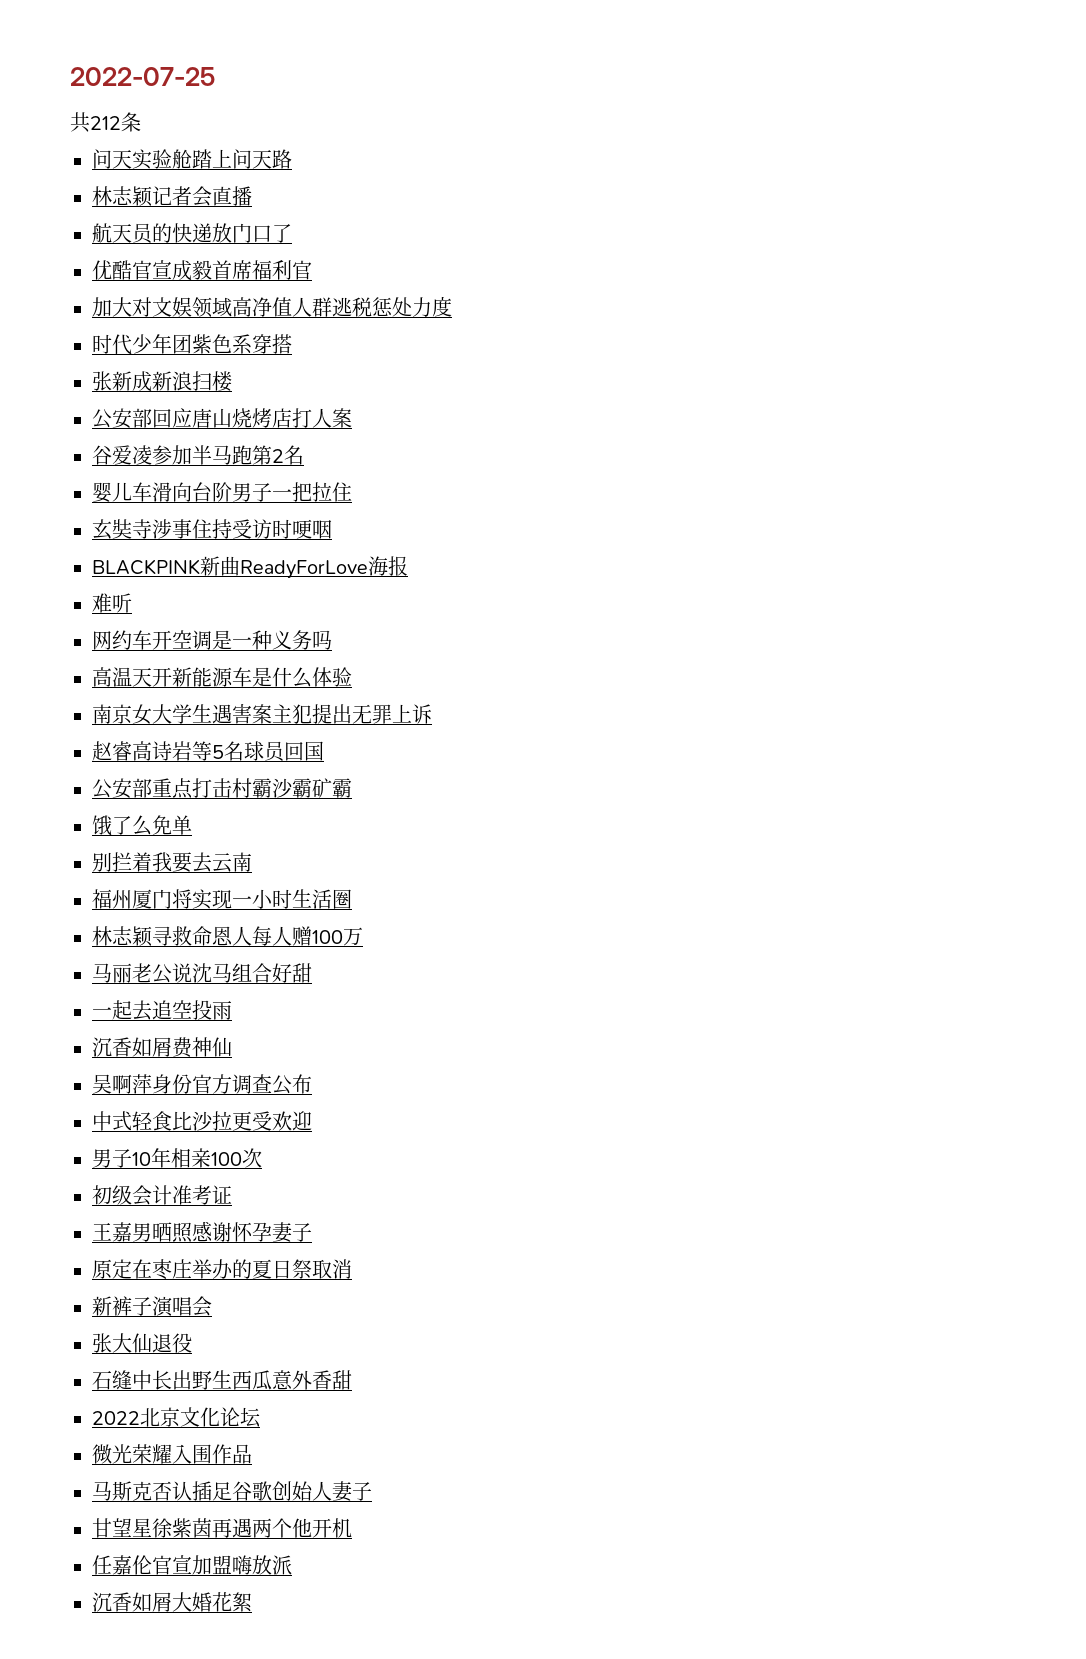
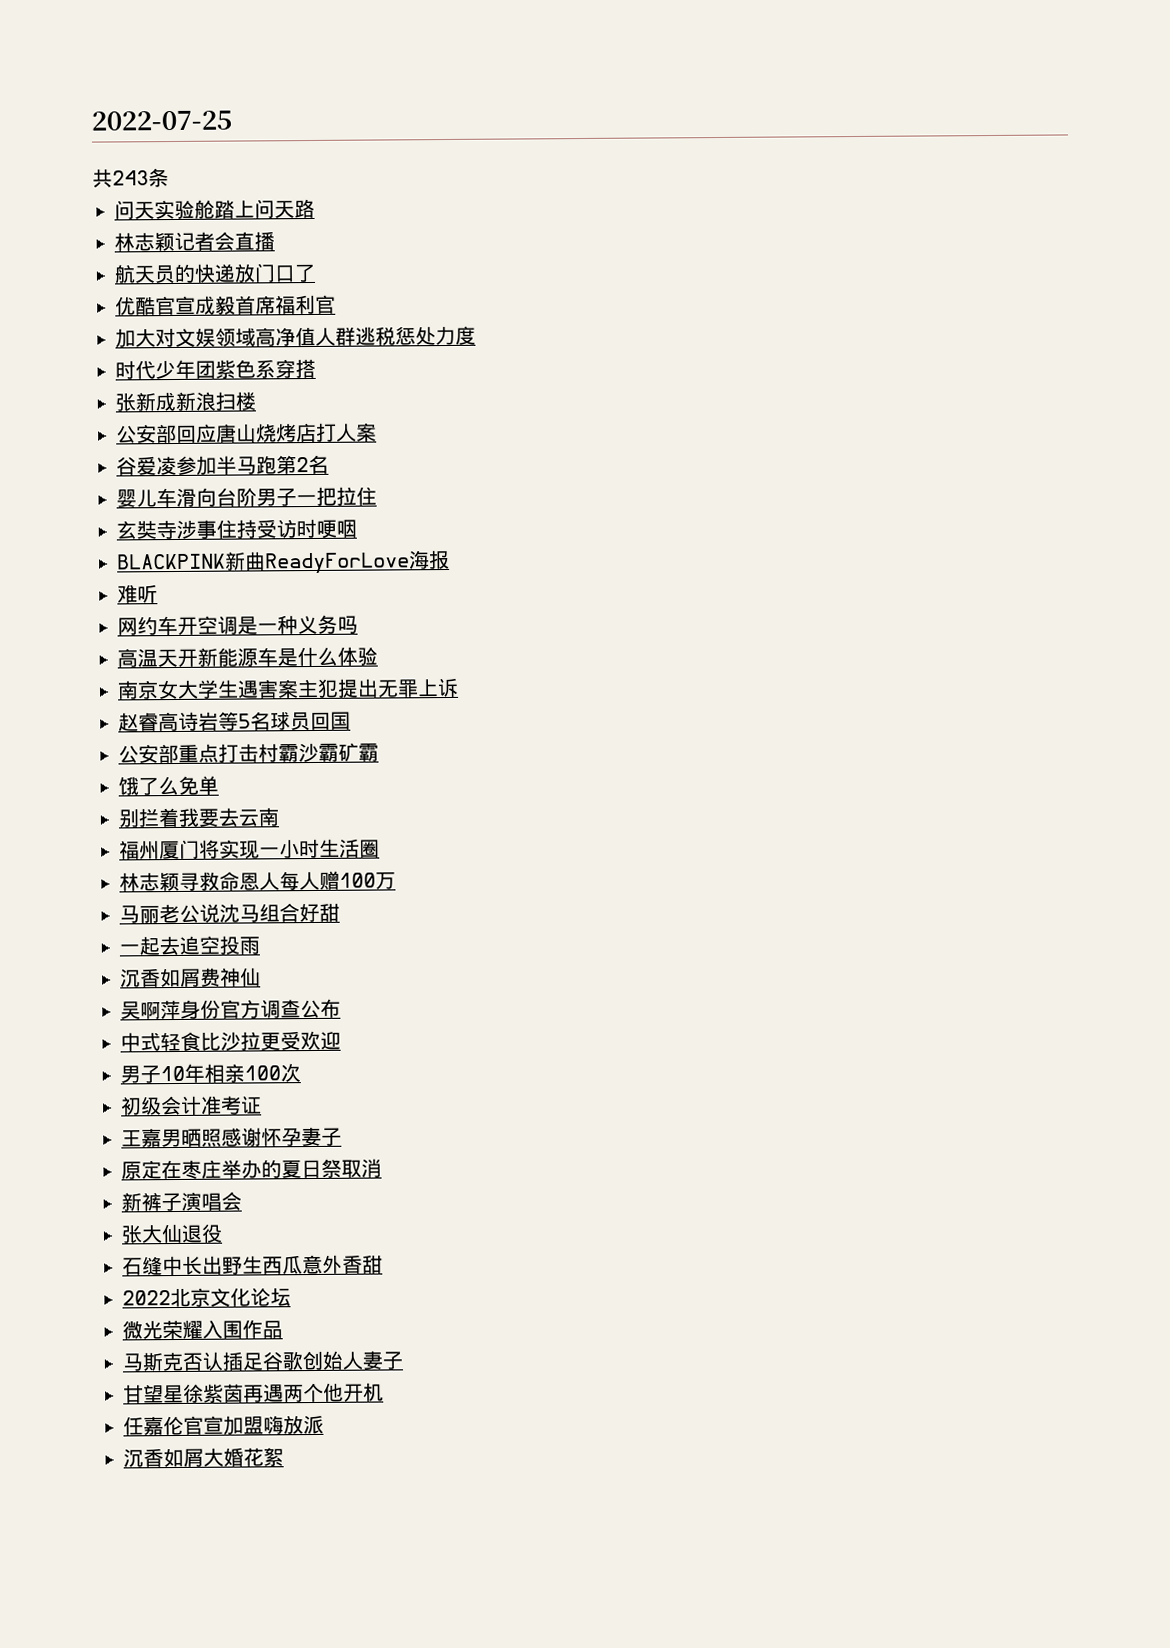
[90,116,121,130] 212 -> [112,170,149,186] 243

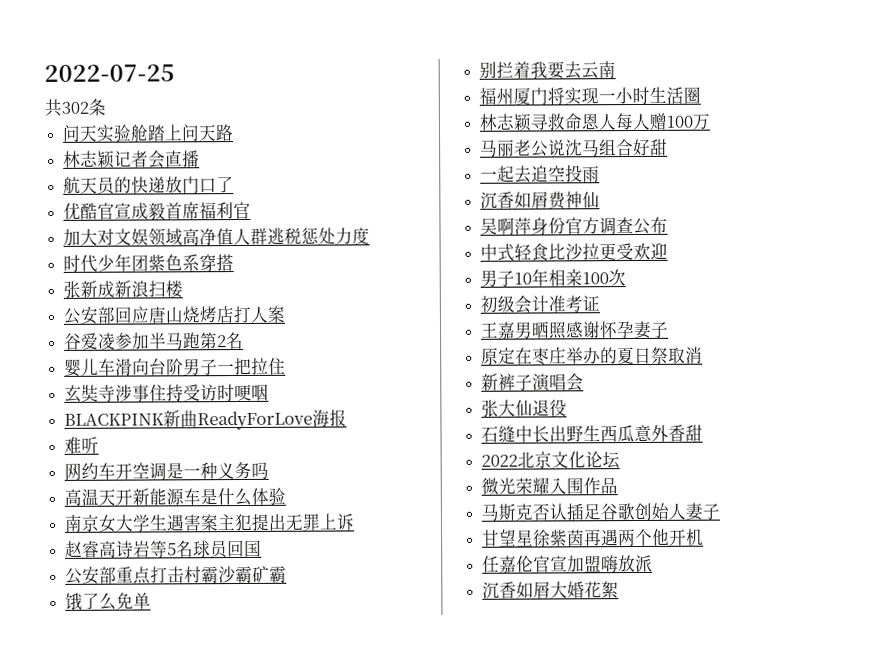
[112,170,149,186] 243 -> [61,101,89,114] 302

